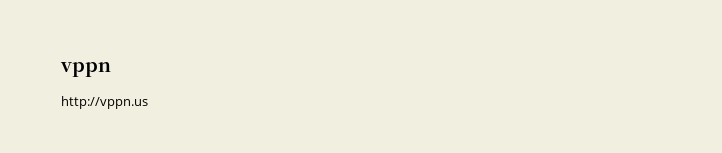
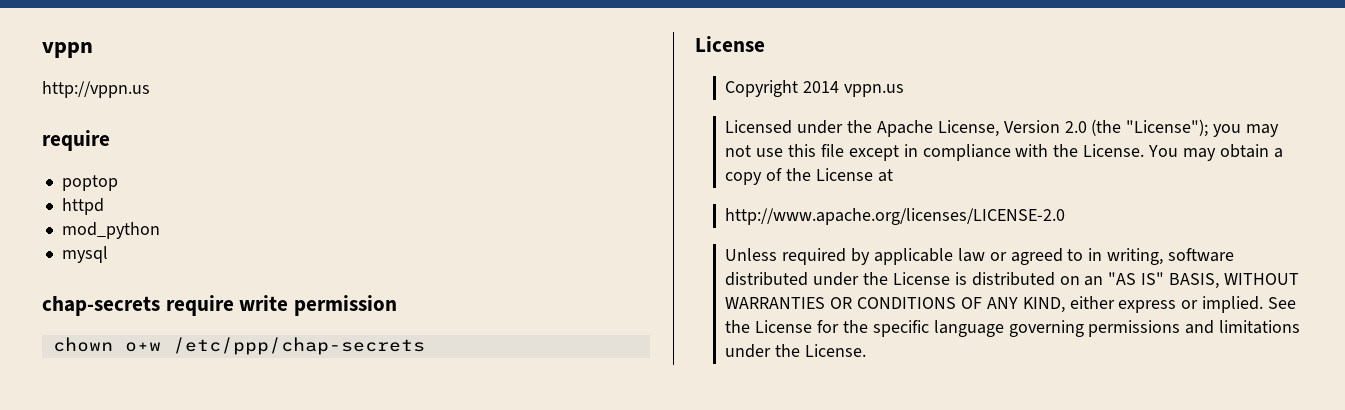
(148, 102) none -> [42,130,110,151] [61,175,118,191] [61,198,104,215] [61,222,160,239] [61,246,108,263] [42,295,398,316] [52,337,425,355] [695,36,765,52] [725,80,905,97] [725,119,1280,137] [725,144,1283,161] [725,168,893,185] [725,208,1066,225] [725,248,1235,265] [725,272,1299,289] [725,296,1297,313] [725,320,1301,337] [725,344,867,358] // require // poptop // httpd // mod_python // mysql // chap-secrets require write permission // chown o+w /etc/ppp/chap-secrets // License // Copyright 2014 vppn.us // Licensed under the Apache License, Version 2.0 (the "License"); you may not use this file except in compliance with the License. You may obtain a copy of the License at // http://www.apache.org/licenses/LICENSE-2.0 // Unless required by applicable law or agreed to in writing, software distributed under the License is distributed on an "AS IS" BASIS, WITHOUT WARRANTIES OR CONDITIONS OF ANY KIND, either express or implied. See the License for the specific language governing permissions and limitations under the License.

